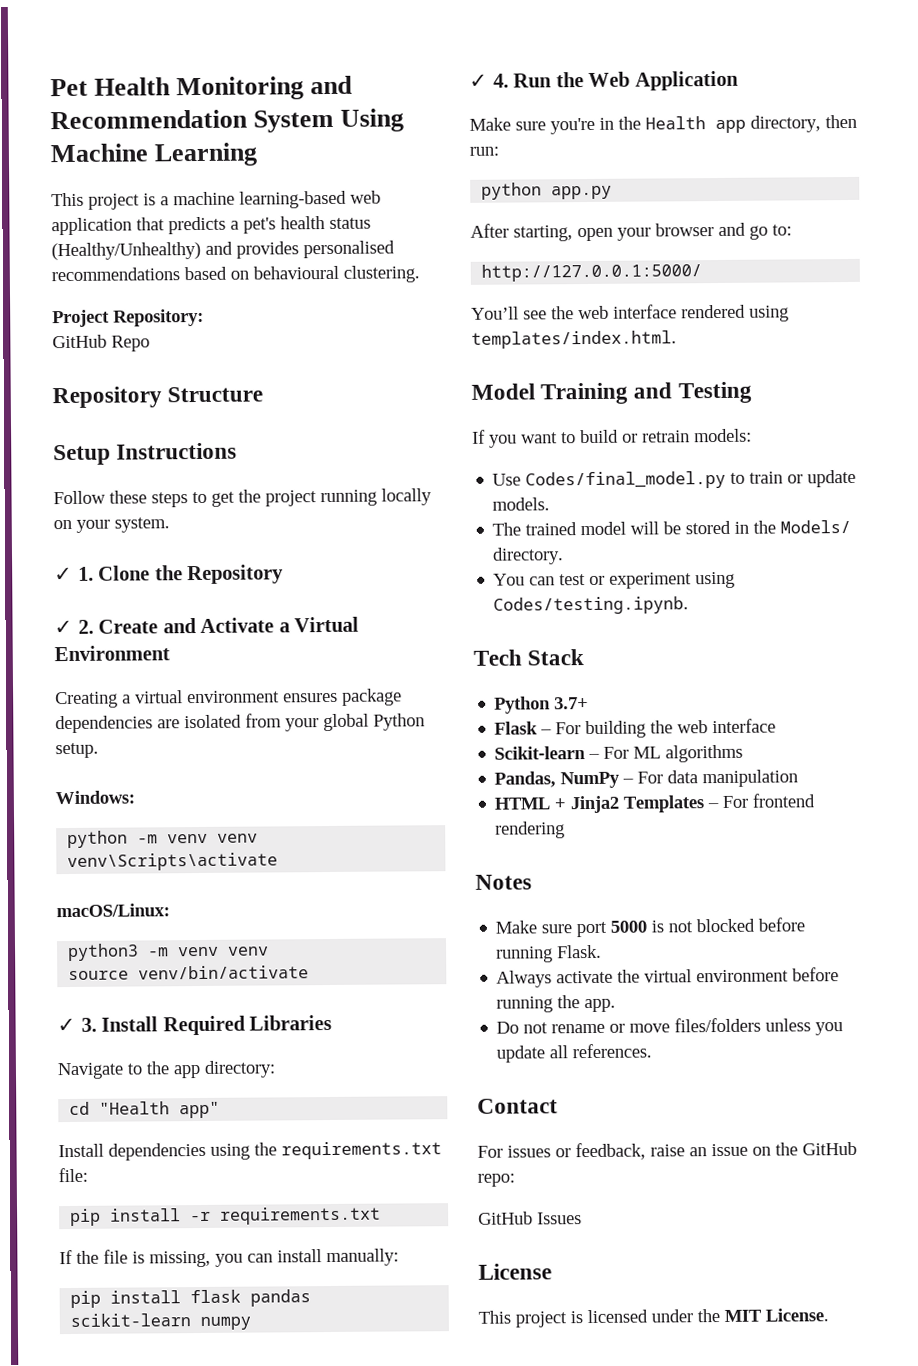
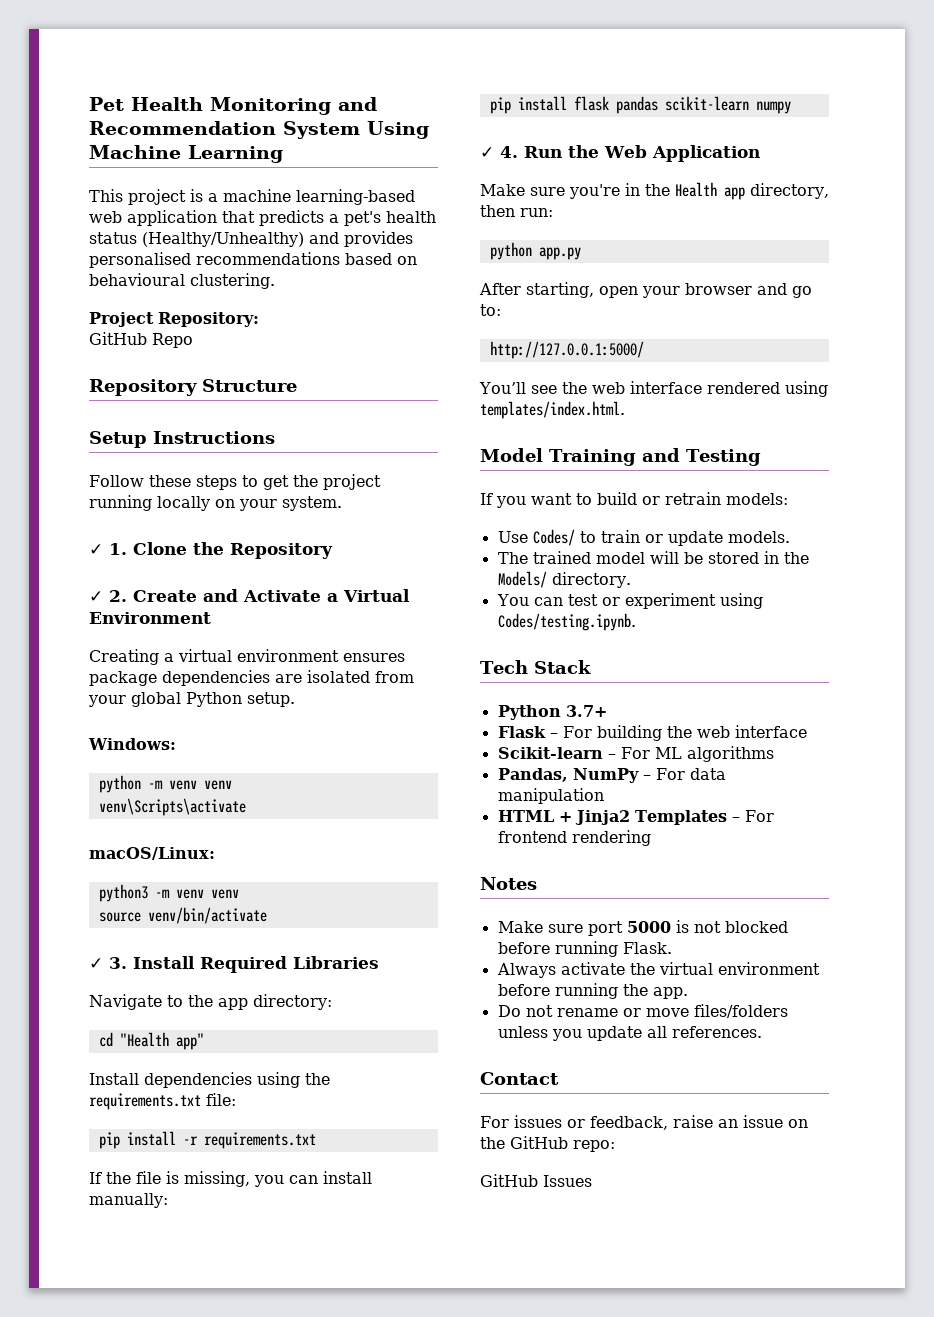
[525,470,727,490] Codes/final_model.py -> [532,529,575,546] Codes/
[478,1263,552,1280] [478,1308,829,1328] // License // This project is licensed under the MIT License. -> (592, 1181) none

